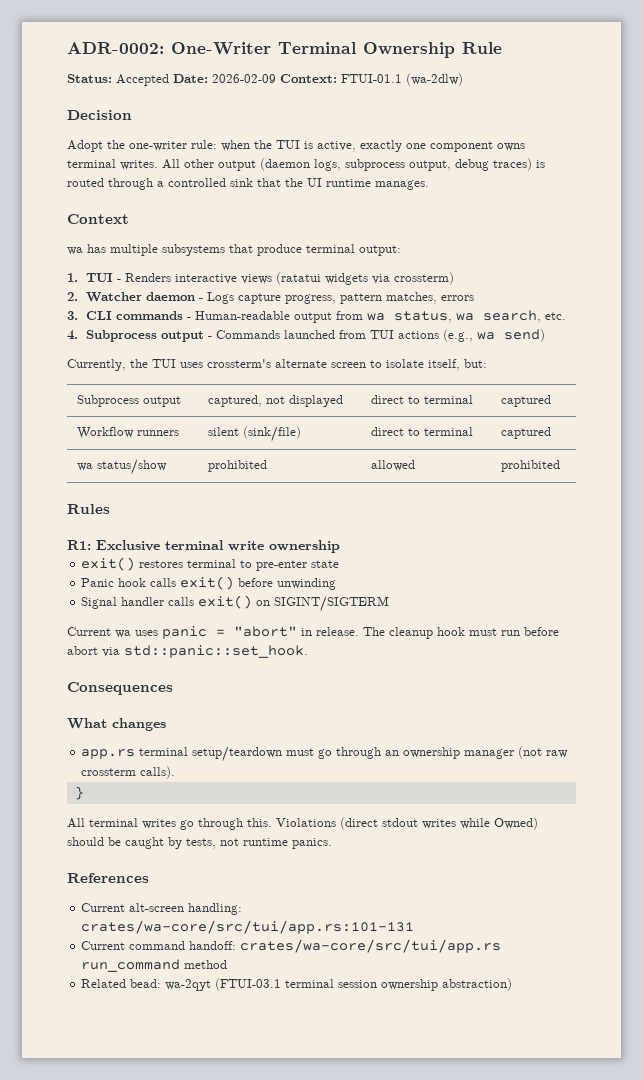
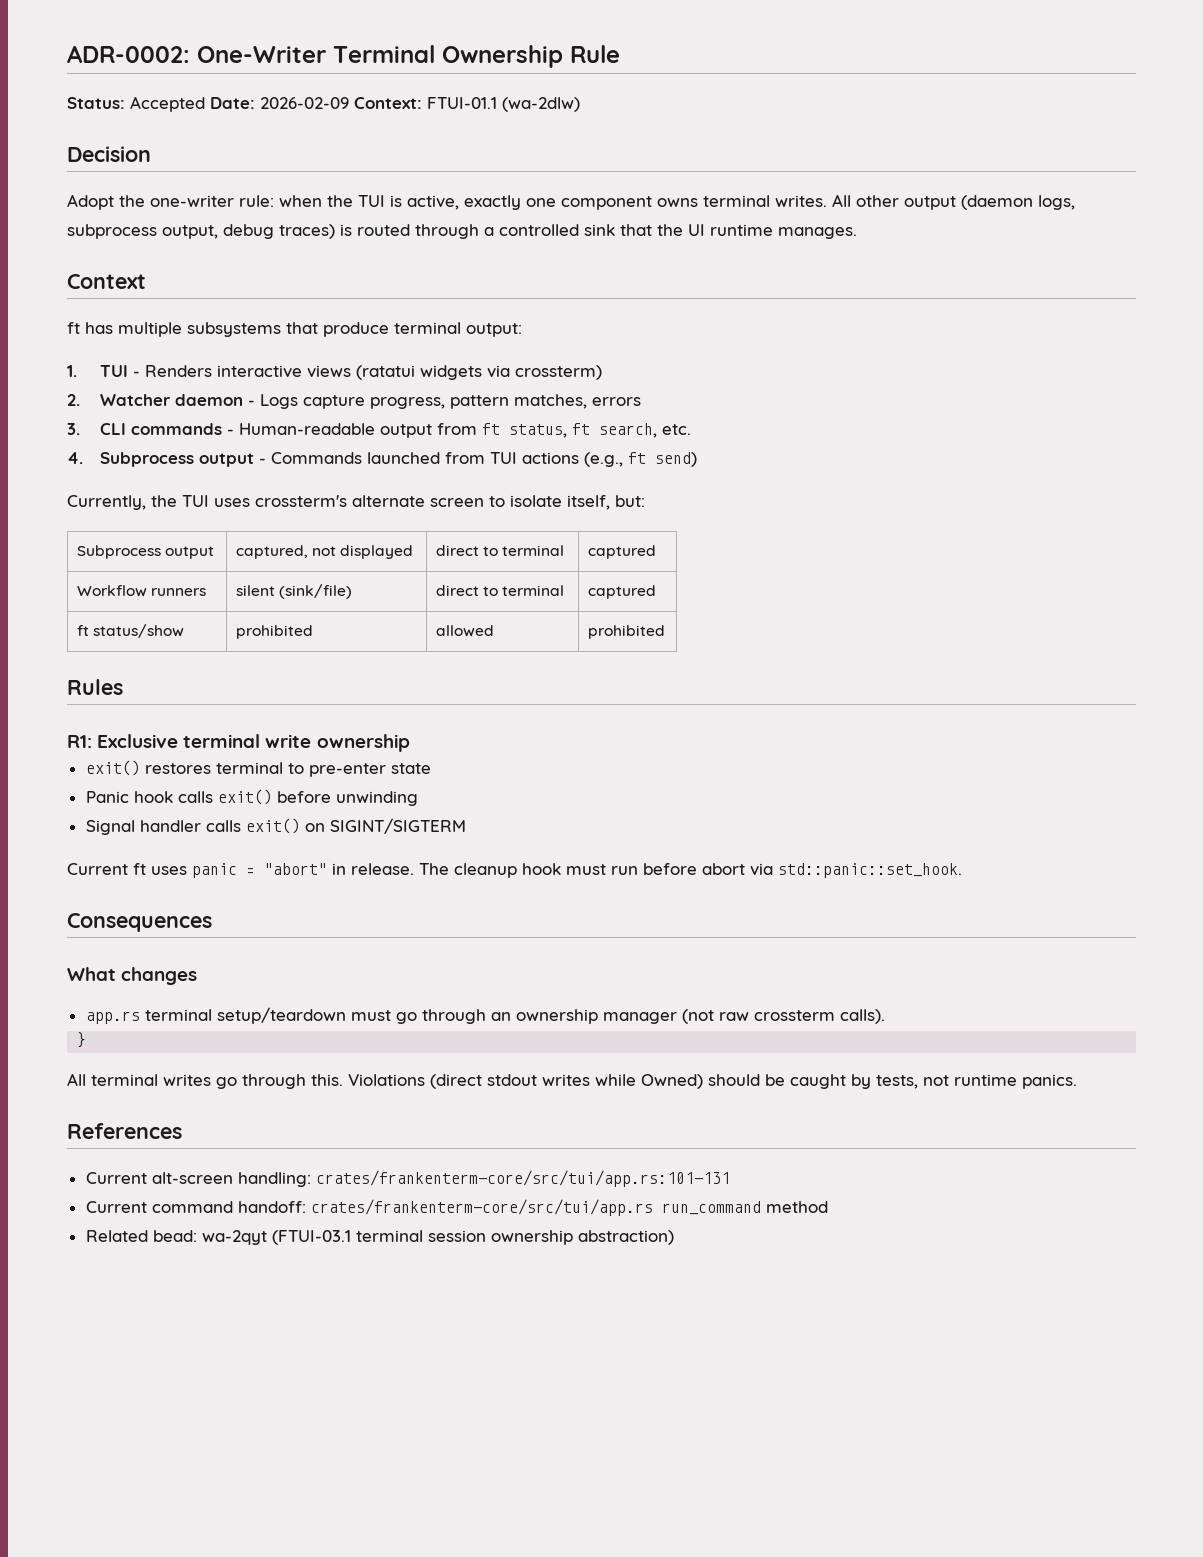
[67,247,83,255] wa -> [67,322,80,334] ft
[366,311,474,323] wa status, wa -> [481,423,590,438] ft status, ft
[476,332,495,340] wa -> [627,452,646,464] ft
[77,463,94,471] wa -> [76,625,89,636] ft
[115,630,131,638] wa -> [133,863,146,875] ft
[81,920,415,934] crates/wa-core/src/tui/app.rs:101-131 -> [315,1170,730,1187] crates/frankenterm-core/src/tui/app.rs:101-131
[240,939,502,953] crates/wa-core/src/tui/app.rs -> [310,1199,653,1216] crates/frankenterm-core/src/tui/app.rs

